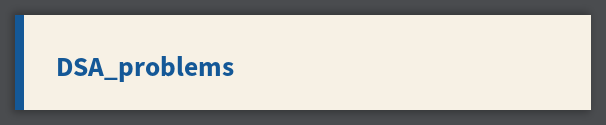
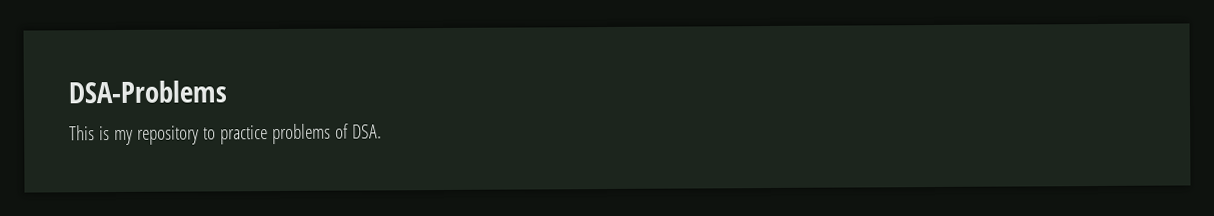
[56,56,234,82] DSA_problems -> [68,80,227,104] [69,123,382,146] DSA-Problems // This is my repository to practice problems of DSA.

